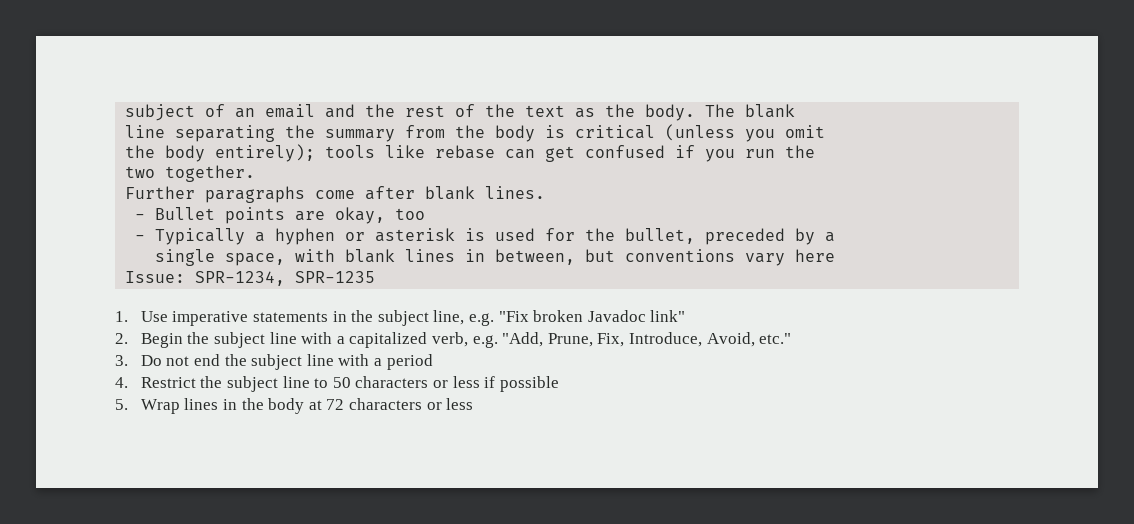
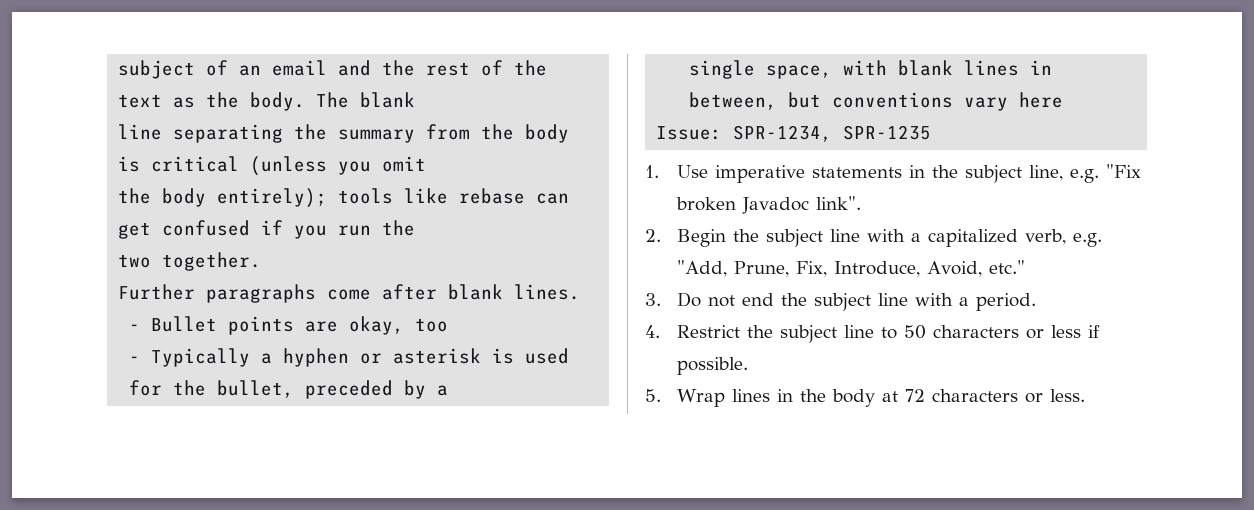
[650,310,686,322] link" -> [815,196,861,210] link".
[386,354,433,370] period -> [975,293,1036,311] period.
[499,376,559,392] possible -> [676,357,748,375] possible.
[446,398,474,410] less -> [1049,389,1085,402] less.

